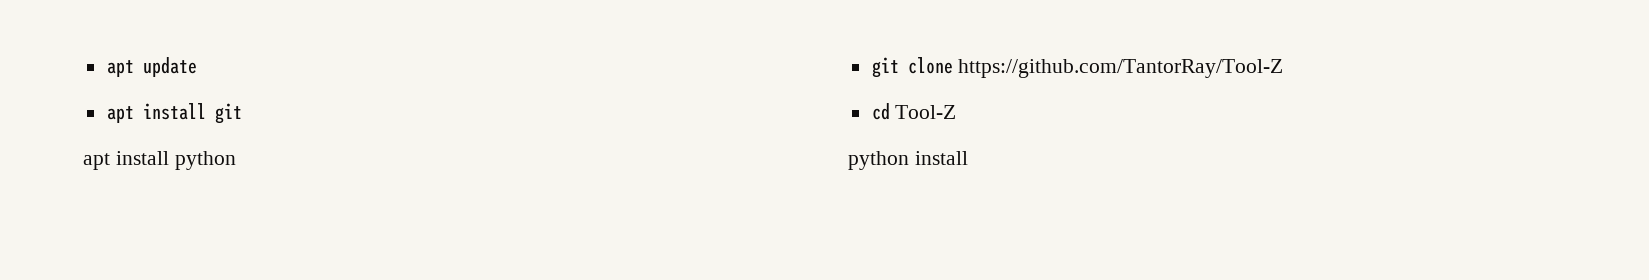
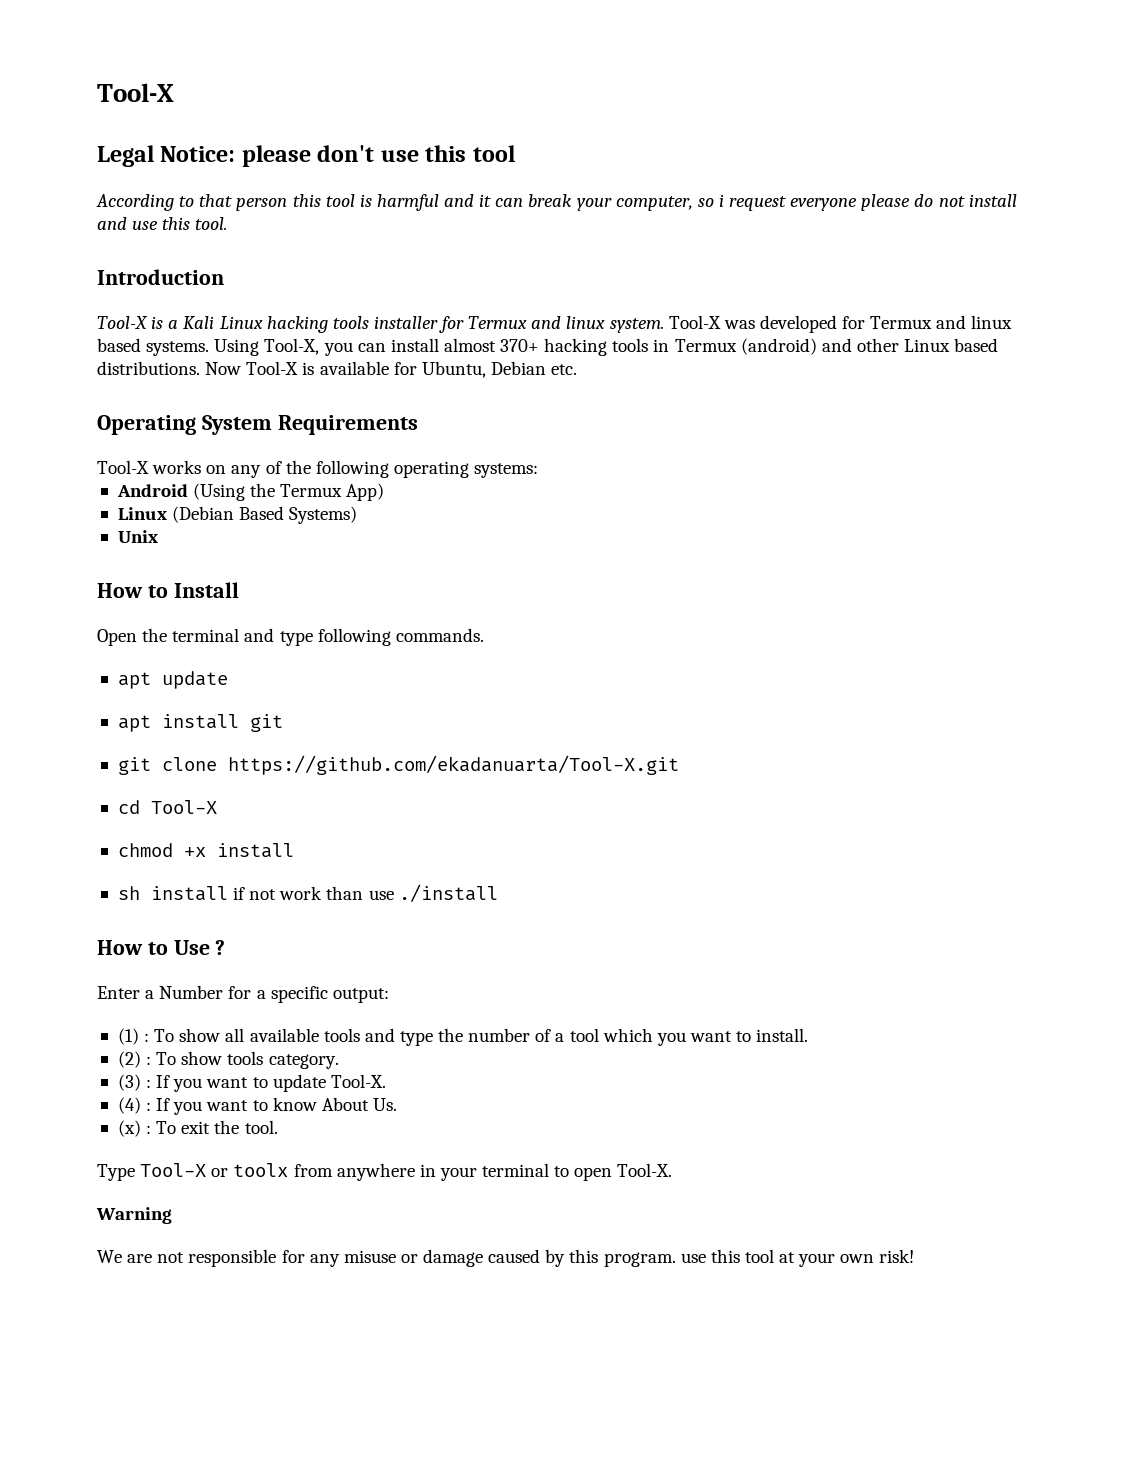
(106, 68) none -> [97,83,174,102] [97,145,515,167] [96,194,1017,211] [97,217,228,230] [97,269,224,285] [97,315,1013,333] [97,338,999,356] [97,361,578,378] [97,415,418,435] [97,460,539,478] [116,483,385,501] [117,506,358,524] [117,530,158,543] [97,582,239,598] [97,628,484,646] Tool-X // Legal Notice: please don't use this tool // According to that person this tool is harmful and it can break your computer, so i request everyone please do not install and use this tool. // Introduction // Tool-X is a Kali Linux hacking tools installer for Termux and linux system. Tool-X was developed for Termux and linux based systems. Using Tool-X, you can install almost 370+ hacking tools in Termux (android) and other Linux based distributions. Now Tool-X is available for Ubuntu, Debian etc. // Operating System Requirements // Tool-X works on any of the following operating systems: // Android (Using the Termux App) // Linux (Debian Based Systems) // Unix // How to Install // Open the terminal and type following commands. //
[83,151,236,170] // apt install python -> (283, 723) none
[958,59,1284,78] https://github.com/TantorRay/Tool-Z -> [227,755,679,775] https://github.com/ekadanuarta/Tool-X.git
[895,105,957,119] [848,151,968,170] Tool-Z // python install -> [150,800,217,814] [117,843,294,858] [117,884,498,902] [97,940,226,955] [97,985,389,1003] [117,1028,809,1046] [117,1051,339,1069] [117,1074,386,1092] [117,1097,397,1115] [117,1120,278,1137] [97,1163,673,1181] [96,1207,172,1224] [97,1249,915,1267] Tool-X // chmod +x install // sh install if not work than use ./install // How to Use ? // Enter a Number for a specific output: // (1) : To show all available tools and type the number of a tool which you want to install. // (2) : To show tools category. // (3) : If you want to update Tool-X. // (4) : If you want to know About Us. // (x) : To exit the tool. // Type Tool-X or toolx from anywhere in your terminal to open Tool-X. // Warning // We are not responsible for any misuse or damage caused by this program. use this tool at your own risk!

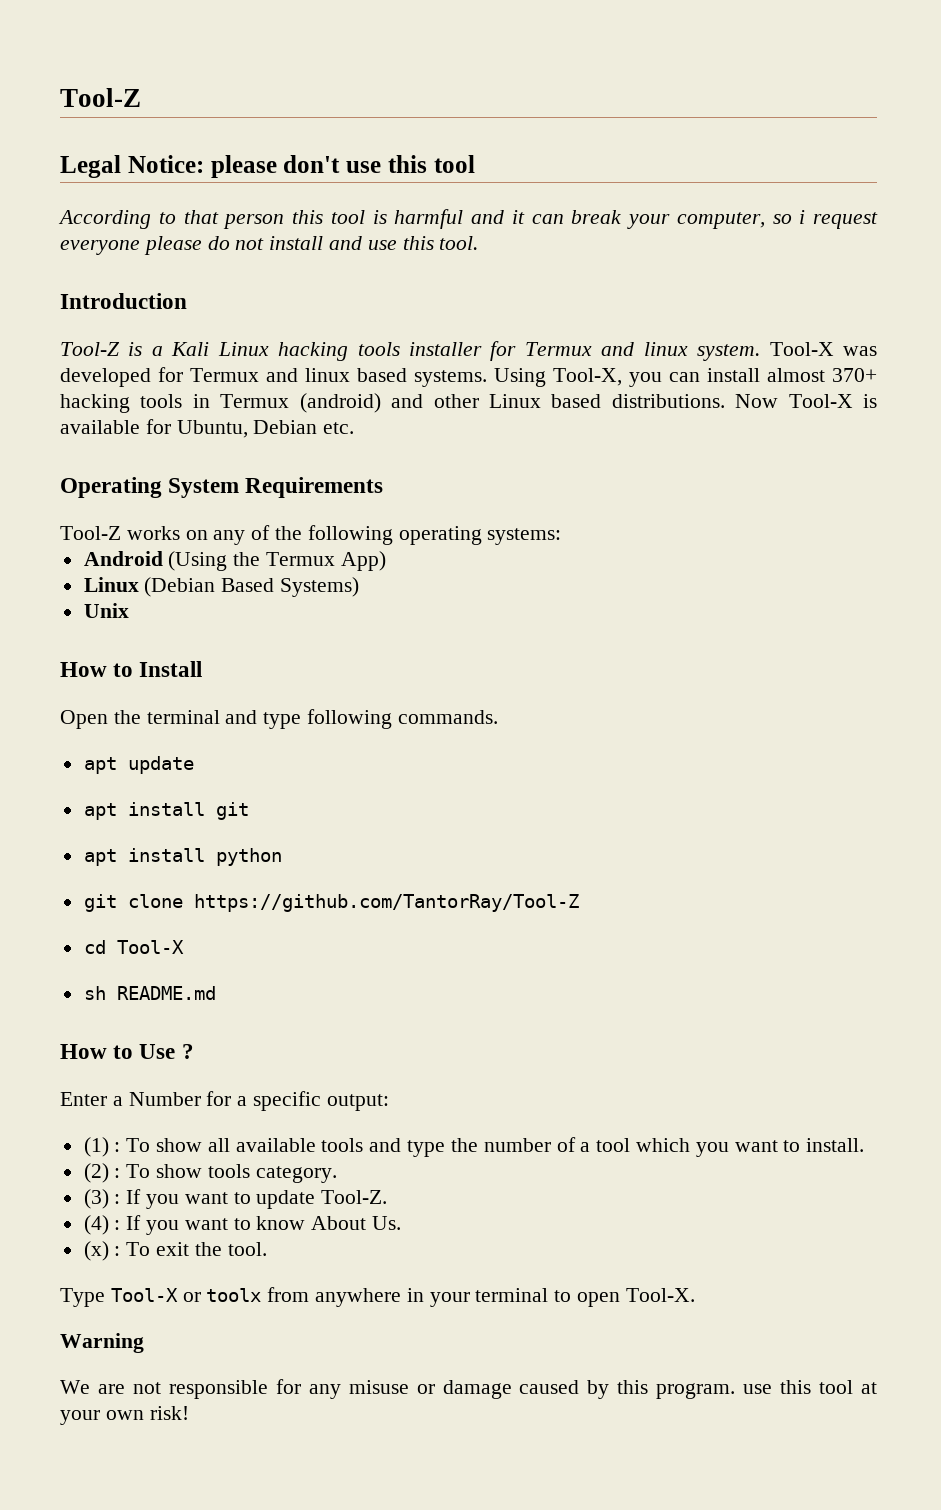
[97,83,174,102] Tool-X -> [60,88,141,107] Tool-Z
[97,316,148,329] Tool-X -> [60,342,120,356] Tool-Z
[97,460,149,474] Tool-X -> [60,526,121,540] Tool-Z
(283, 723) none -> [83,848,282,866] // apt install python
[227,755,679,775] https://github.com/ekadanuarta/Tool-X.git -> [193,894,579,912] https://github.com/TantorRay/Tool-Z
[117,843,294,858] [117,884,498,902] chmod +x install // sh install if not work than use ./install -> [83,986,216,1000] sh README.md
[330,1074,386,1088] Tool-X. -> [321,1190,388,1204] Tool-Z.

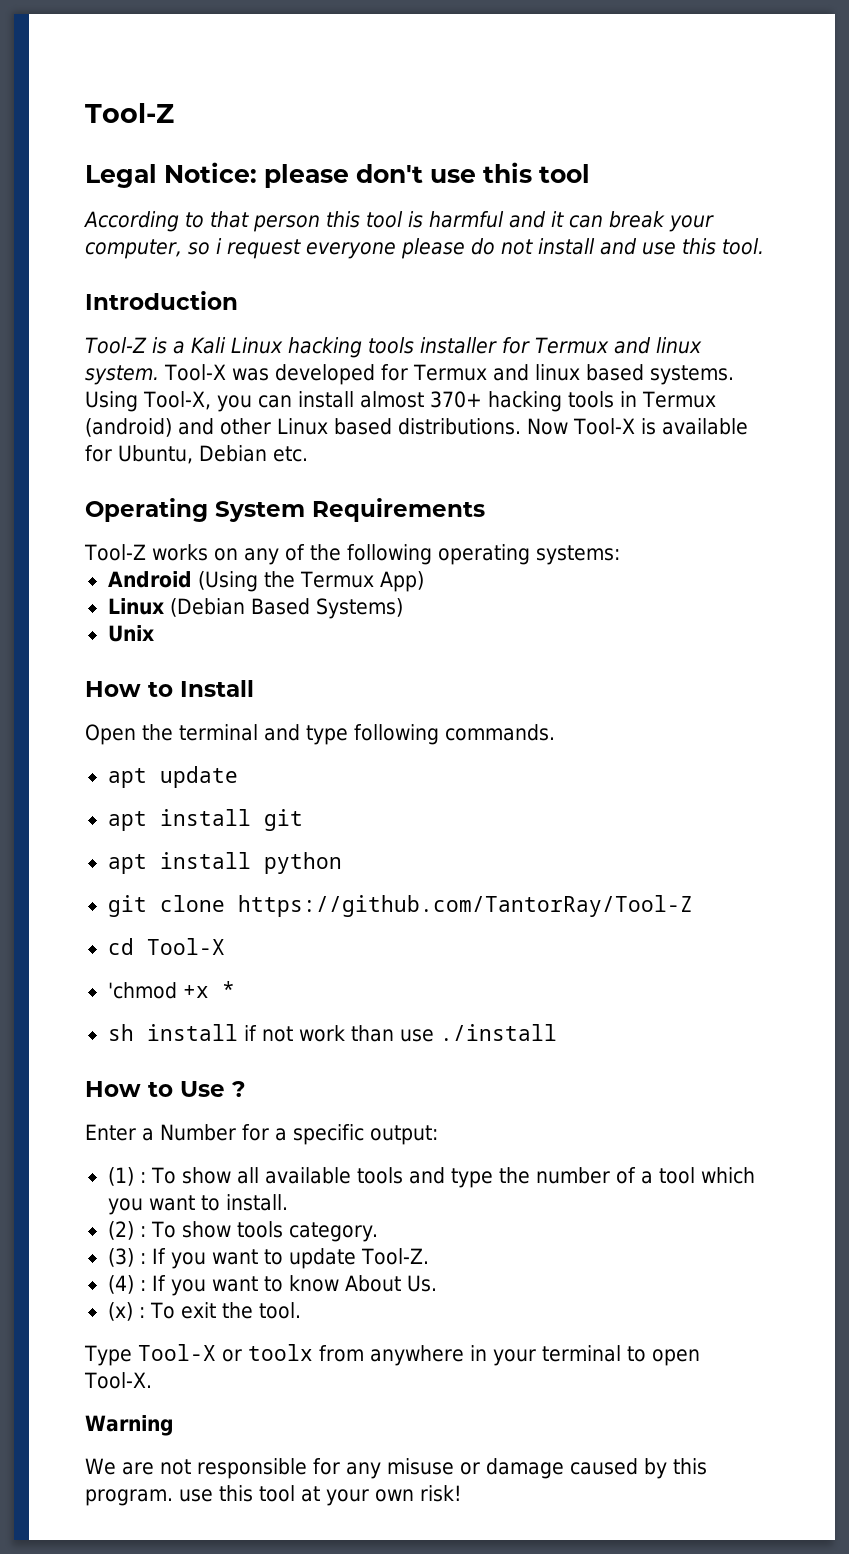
[83,986,216,1000] sh README.md -> [107,981,235,999] [107,1024,557,1042] 'chmod +x * // sh install if not work than use ./install

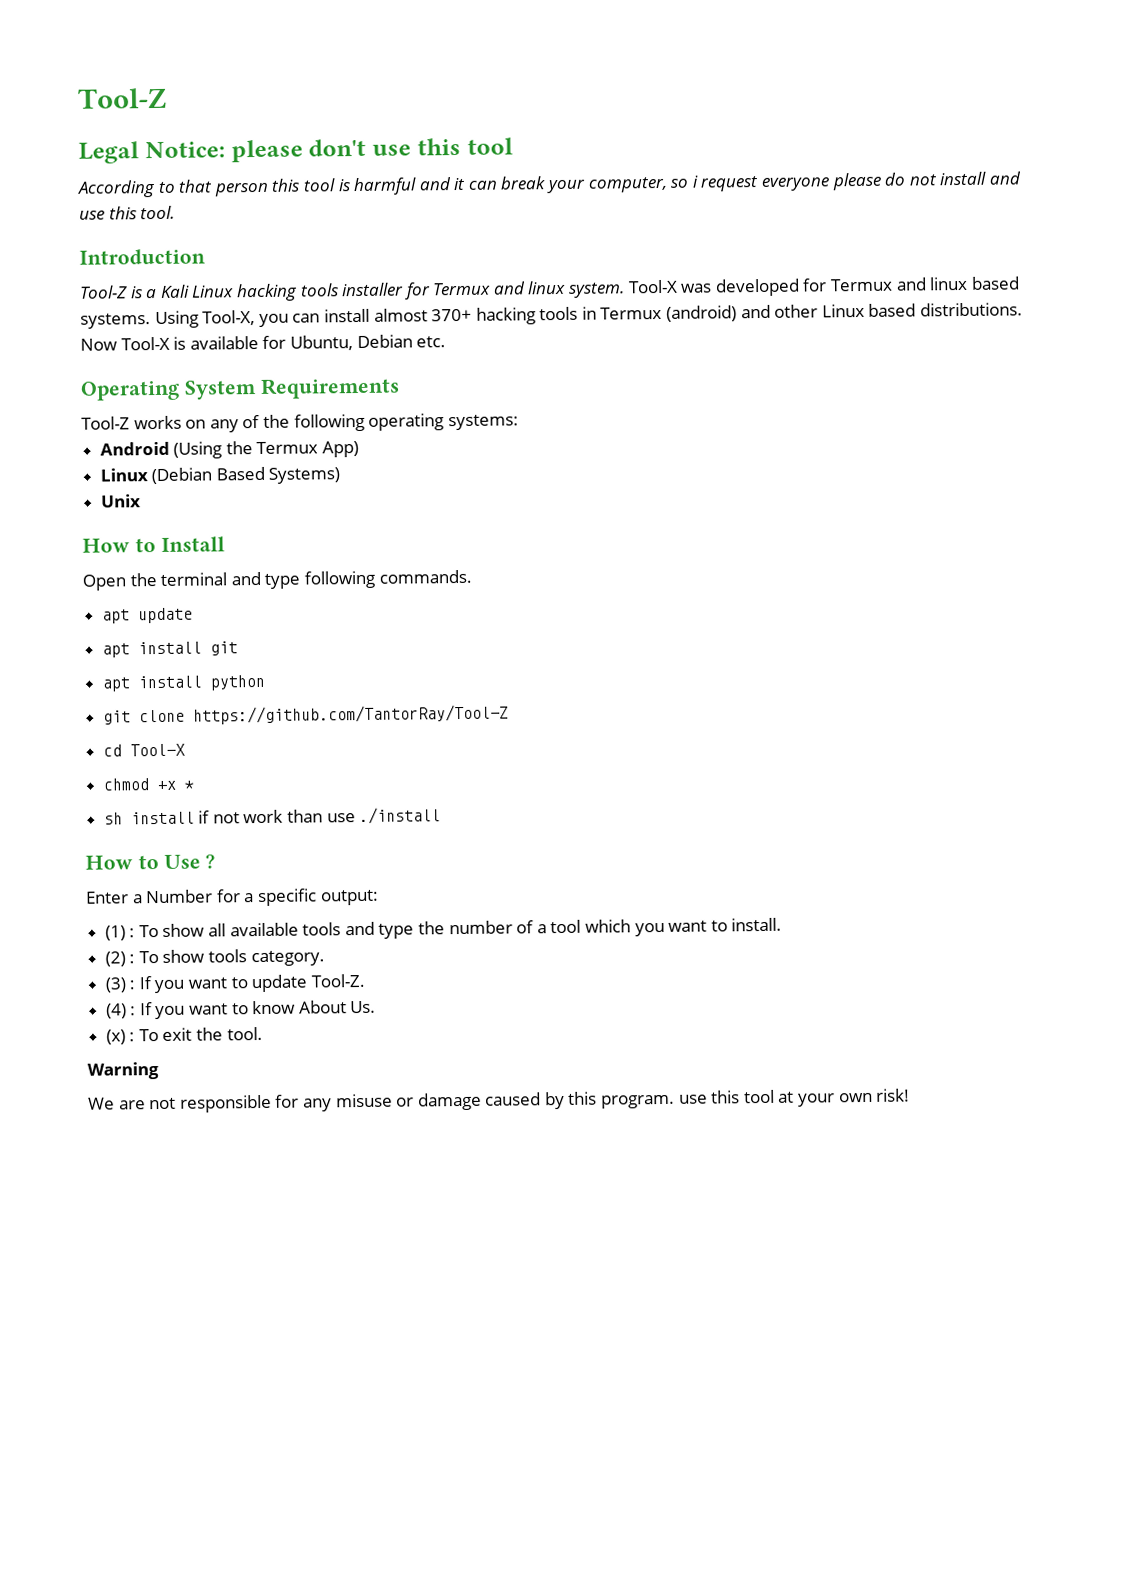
[107,982,177,999] 'chmod -> [102,778,149,791] chmod
[84,1344,700,1366] [84,1372,152,1389] // Type Tool-X or toolx from anywhere in your terminal to open Tool-X. -> (263, 1033) none

